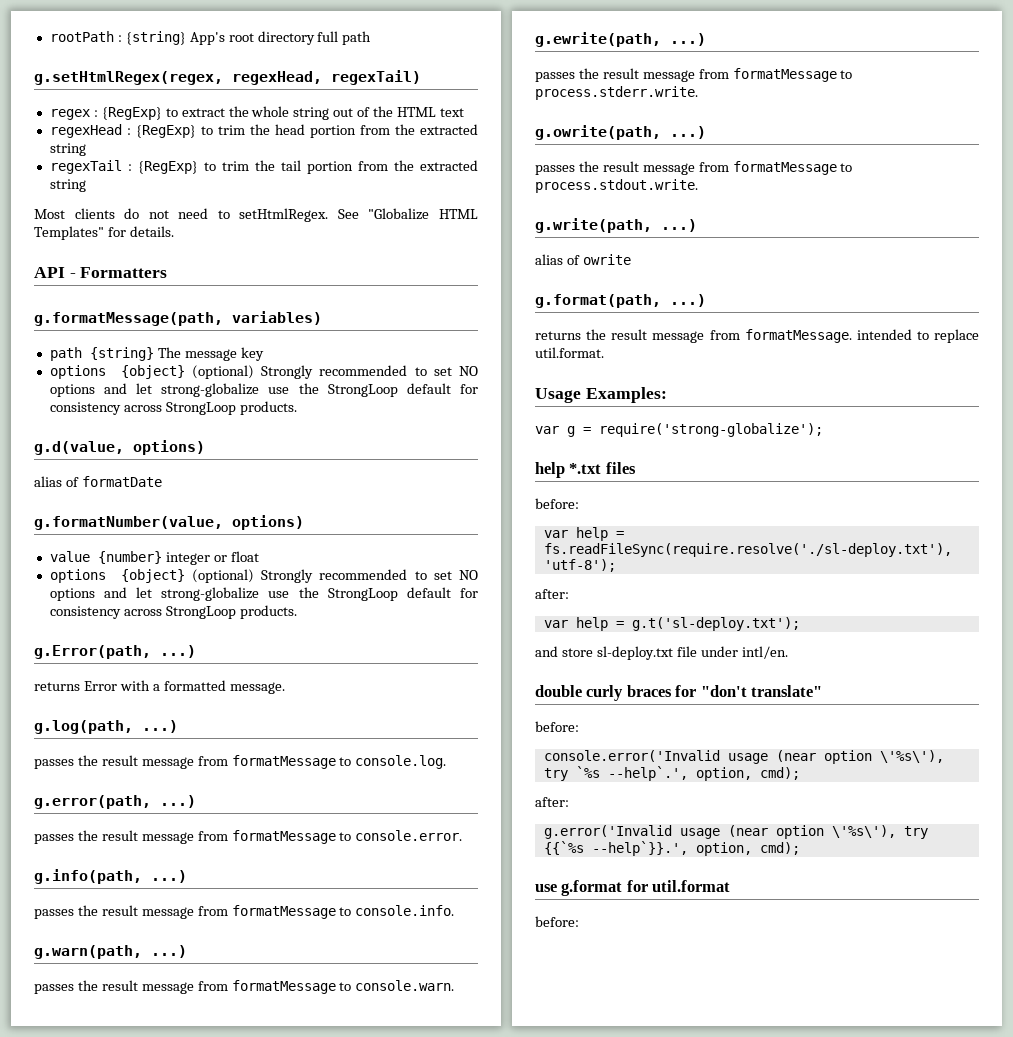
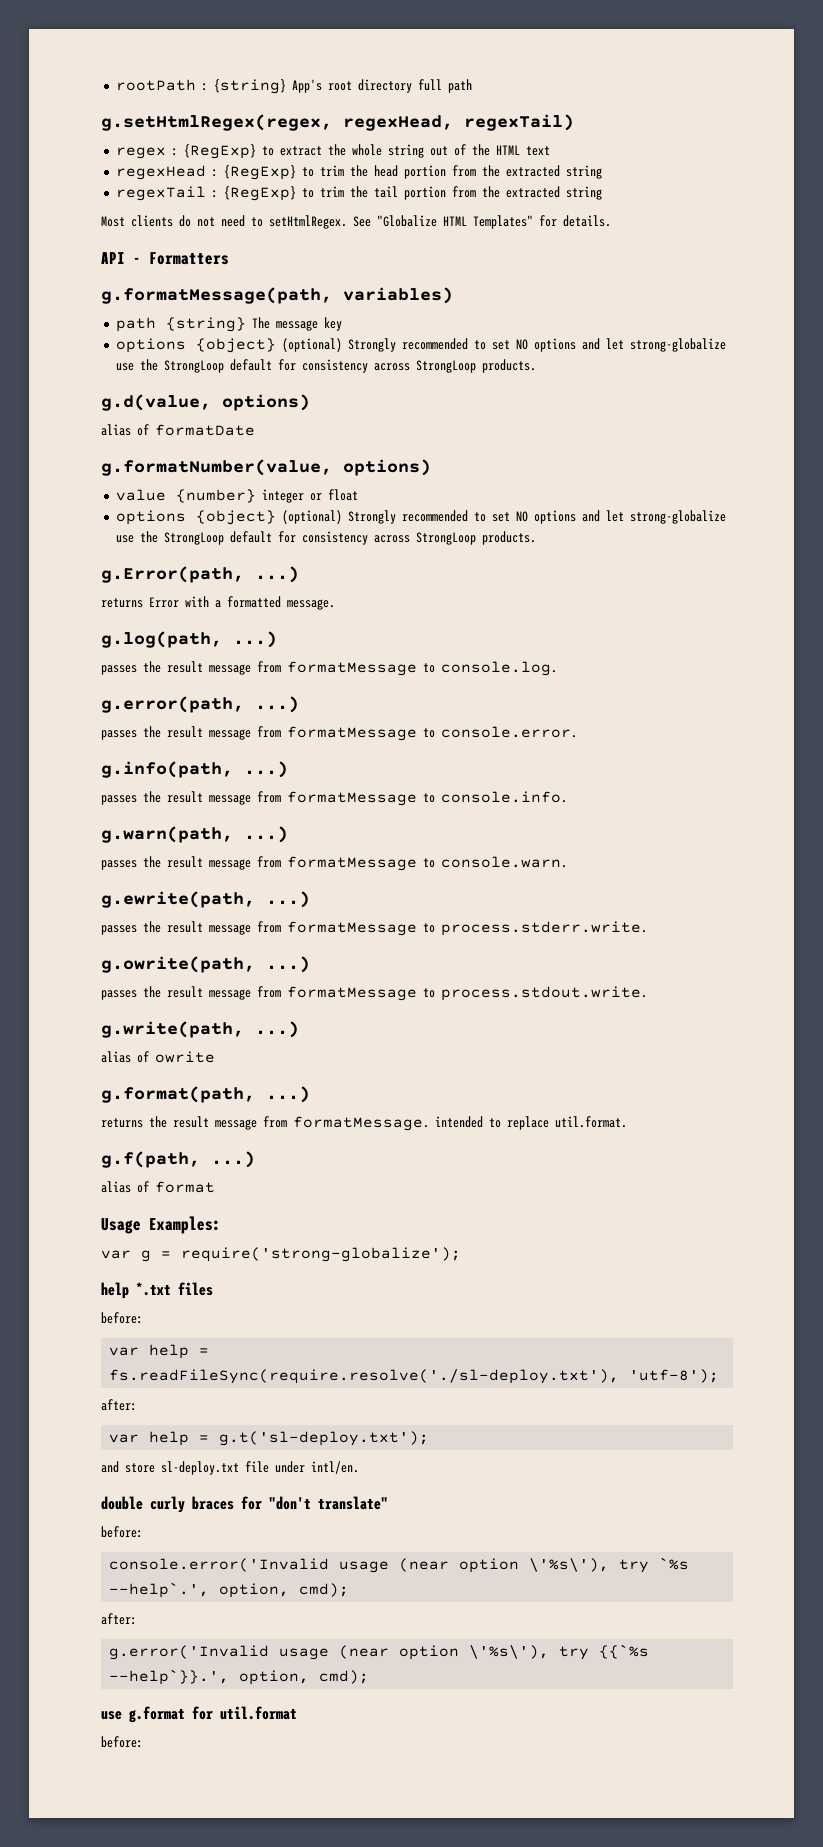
(604, 352) none -> [101,1151,255,1168] [101,1181,215,1193] // g.f(path, ...) // alias of format

